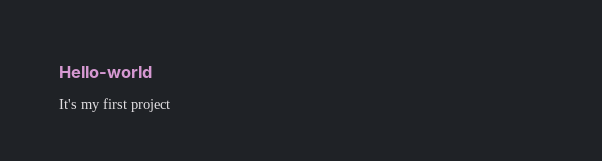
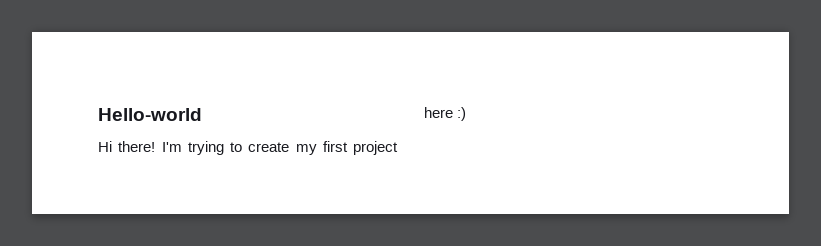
[59,99,77,109] It's -> [98,141,290,155] Hi there! I'm trying to create
(170, 105) none -> [424,107,467,121] here :)

